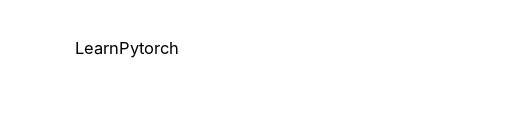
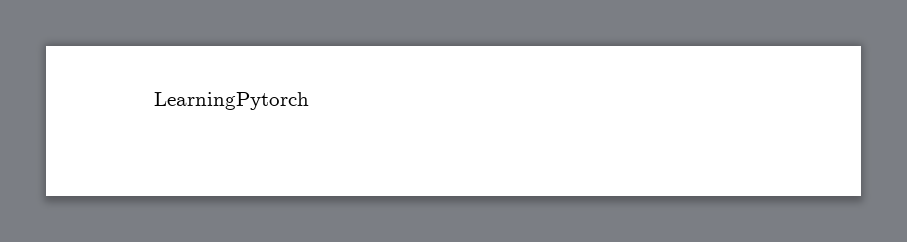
[75,42,179,58] LearnPytorch -> [154,92,309,110] LearningPytorch

